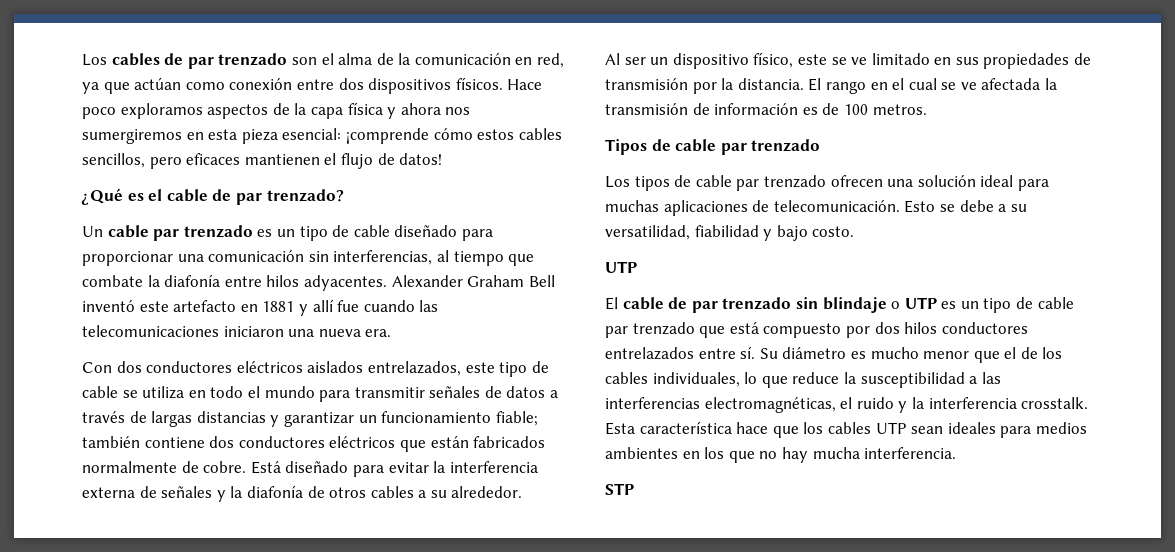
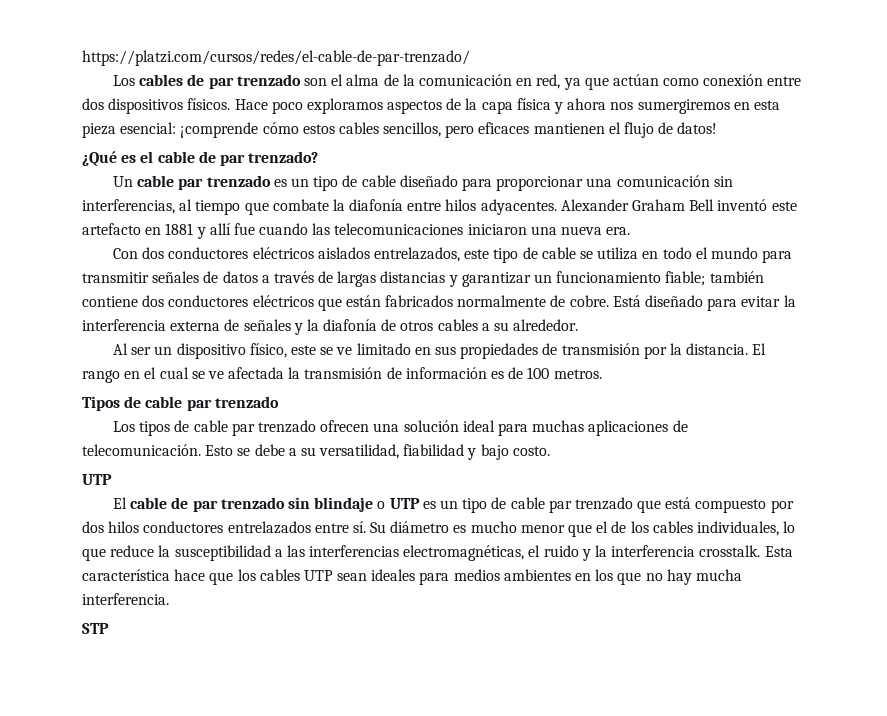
(82, 60) none -> [82,50,470,66] https://platzi.com/cursos/redes/el-cable-de-par-trenzado/ //

